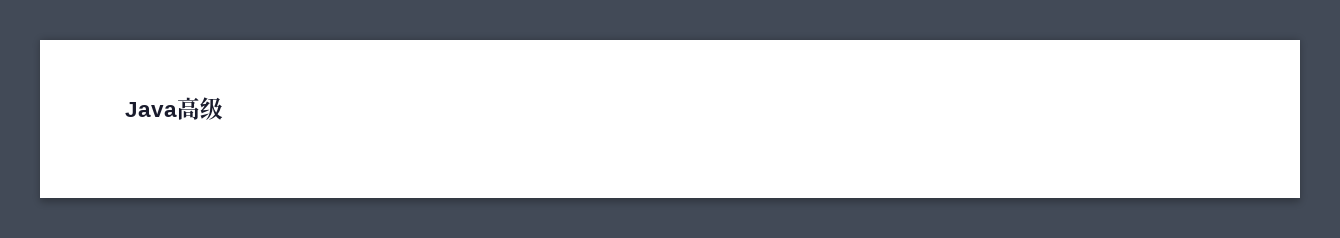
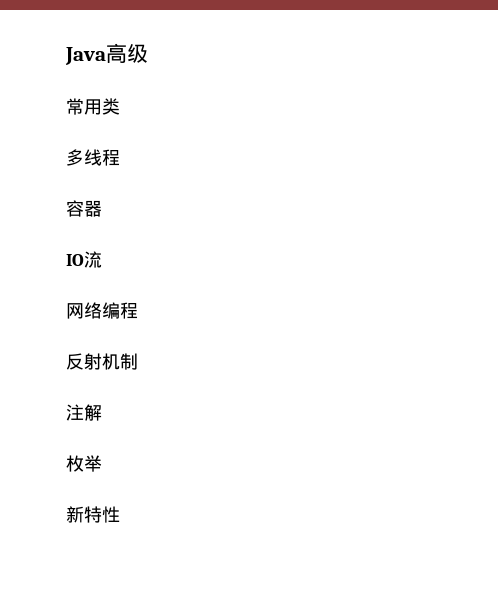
(223, 108) none -> [66,98,120,115] [66,149,120,166] [66,200,102,217] [66,251,102,268] [66,302,138,319] [66,353,138,370] [66,404,102,421] [66,455,102,472] [66,506,120,523] // 常用类 // 多线程 // 容器 // IO流 // 网络编程 // 反射机制 // 注解 // 枚举 // 新特性

